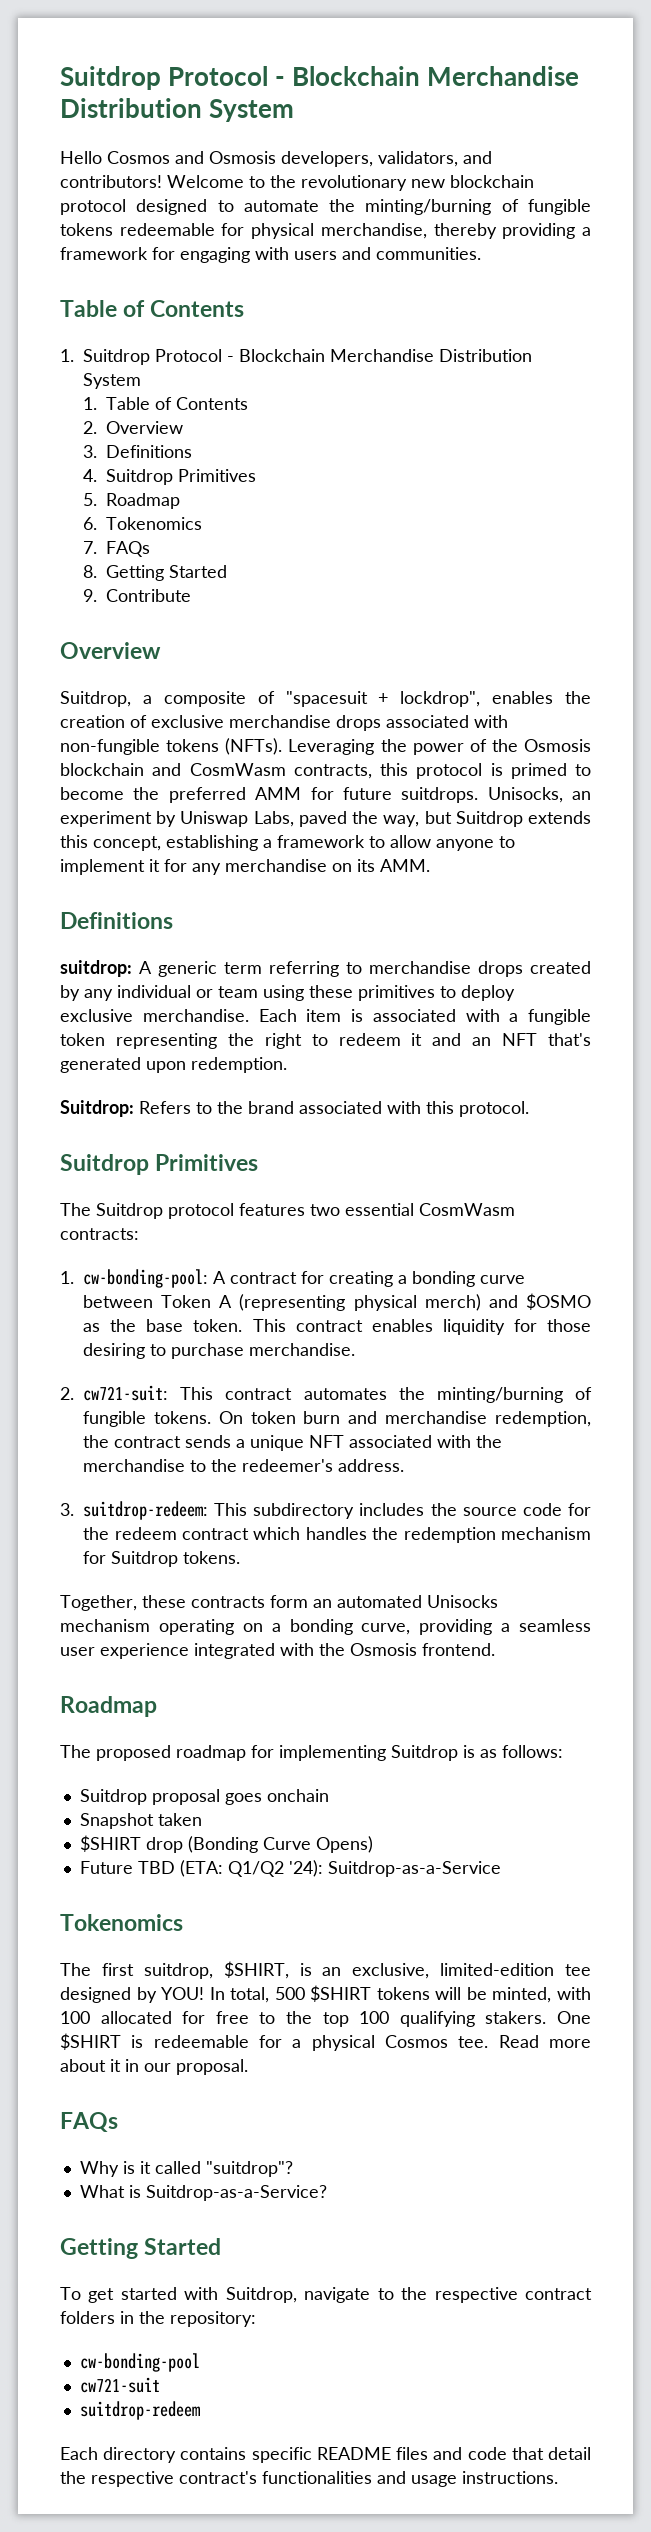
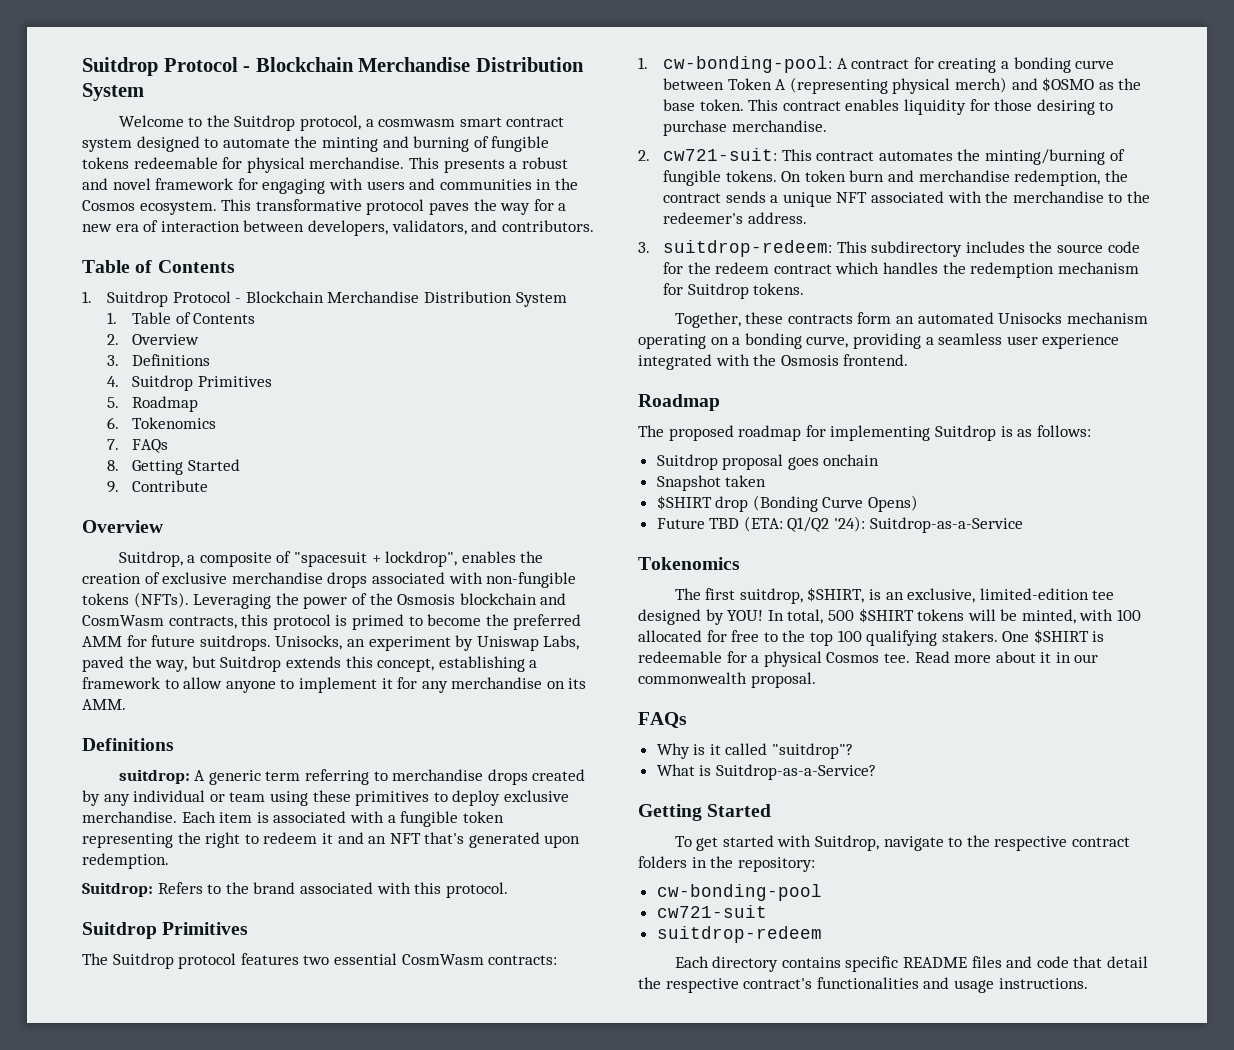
[60,66,579,90] [60,98,294,122] [60,151,492,167] [60,175,534,191] [60,199,126,215] Suitdrop Protocol - Blockchain Merchandise Distribution System // Hello Cosmos and Osmosis developers, validators, and contributors! Welcome to the revolutionary new blockchain protocol -> [82,57,584,76] [82,83,144,101] [118,115,565,131] [82,138,132,152] Suitdrop Protocol - Blockchain Merchandise Distribution System // Welcome to the Suitdrop protocol, a cosmwasm smart contract system
[365,199,492,215] minting/burning -> [321,136,470,152] minting and burning
[320,223,591,239] merchandise, thereby providing a -> [309,157,568,173] [82,178,151,190] merchandise. This presents a robust and novel
[376,247,481,260] communities. -> [439,178,578,190] [82,199,567,215] [82,220,594,236] communities in the Cosmos ecosystem. This transformative protocol paves the way for a new era of interaction between developers, validators, and contributors.
(171, 2067) none -> [638,672,747,684] commonwealth

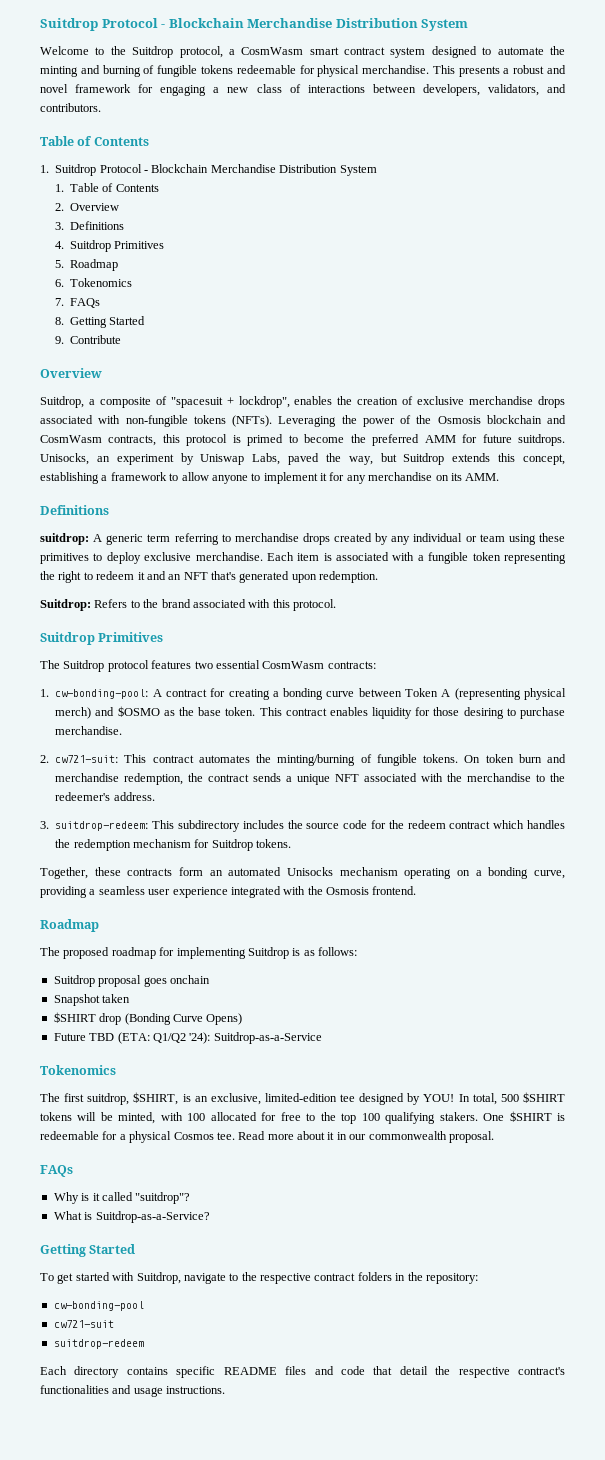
[378,119,456,127] cosmwasm -> [241,47,304,55] CosmWasm
[328,178,578,190] [82,199,567,215] [82,220,240,232] with users and communities in the Cosmos ecosystem. This transformative protocol paves the way for a new era of interaction -> [213,84,365,93] a new class of interactions

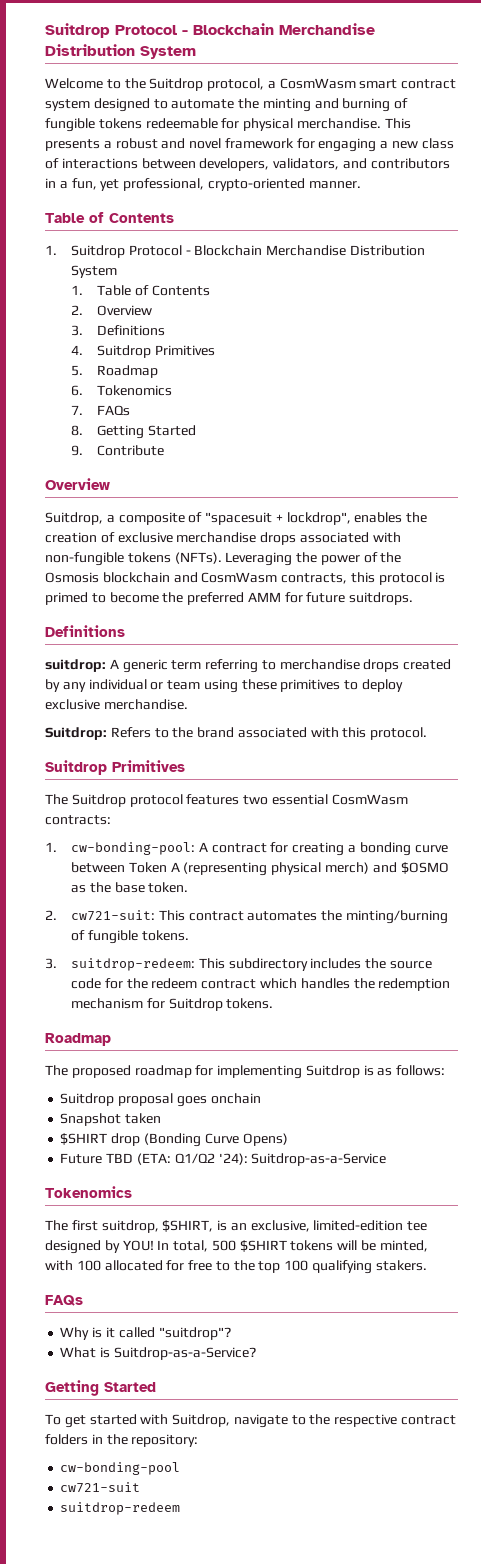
[40,103,101,112] contributors. -> [370,158,450,169] [45,178,361,191] contributors in a fun, yet professional, crypto-oriented manner.
[40,453,566,465] [40,472,500,484] Unisocks, an experiment by Uniswap Labs, paved the way, but Suitdrop extends this concept, establishing a framework to allow anyone to implement it for any merchandise on its AMM. -> (414, 598) none
[266,552,566,564] [40,571,379,583] Each item is associated with a fungible token representing the right to redeem it and an NFT that's generated upon redemption. -> (188, 704) none
[259,707,565,719] [55,726,123,735] This contract enables liquidity for those desiring to purchase merchandise. -> (189, 887) none
[464,754,567,763] [55,773,565,785] [55,792,155,801] On token burn and merchandise redemption, the contract sends a unique NFT associated with the merchandise to the redeemer's address. -> (189, 935) none
[40,867,565,879] [40,886,417,898] // Together, these contracts form an automated Unisocks mechanism operating on a bonding curve, providing a seamless user experience integrated with the Osmosis frontend. -> (274, 1003) none
[483,1111,566,1122] [40,1131,494,1143] One $SHIRT is redeemable for a physical Cosmos tee. Read more about it in our commonwealth proposal. -> (427, 1265) none
[40,1366,566,1378] [40,1385,226,1397] // Each directory contains specific README files and code that detail the respective contract's functionalities and usage instructions. -> (181, 1508) none

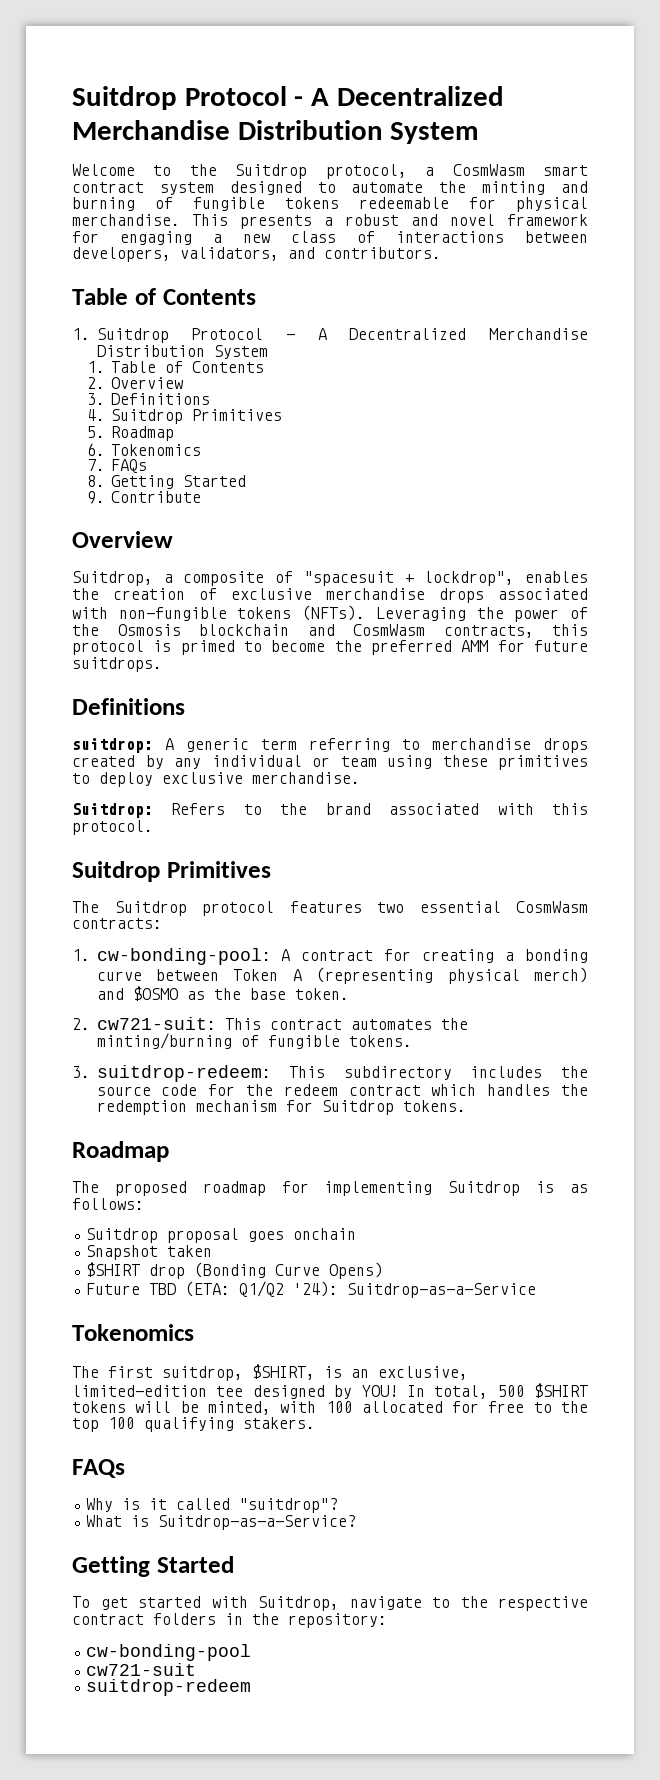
[45,23,274,38] Suitdrop Protocol - Blockchain -> [72,86,504,110] Suitdrop Protocol - A Decentralized
[370,158,450,169] [45,178,361,191] contributors in a fun, yet professional, crypto-oriented manner. -> [324,247,441,259] contributors.
[194,245,263,256] Blockchain -> [317,328,467,340] A Decentralized

